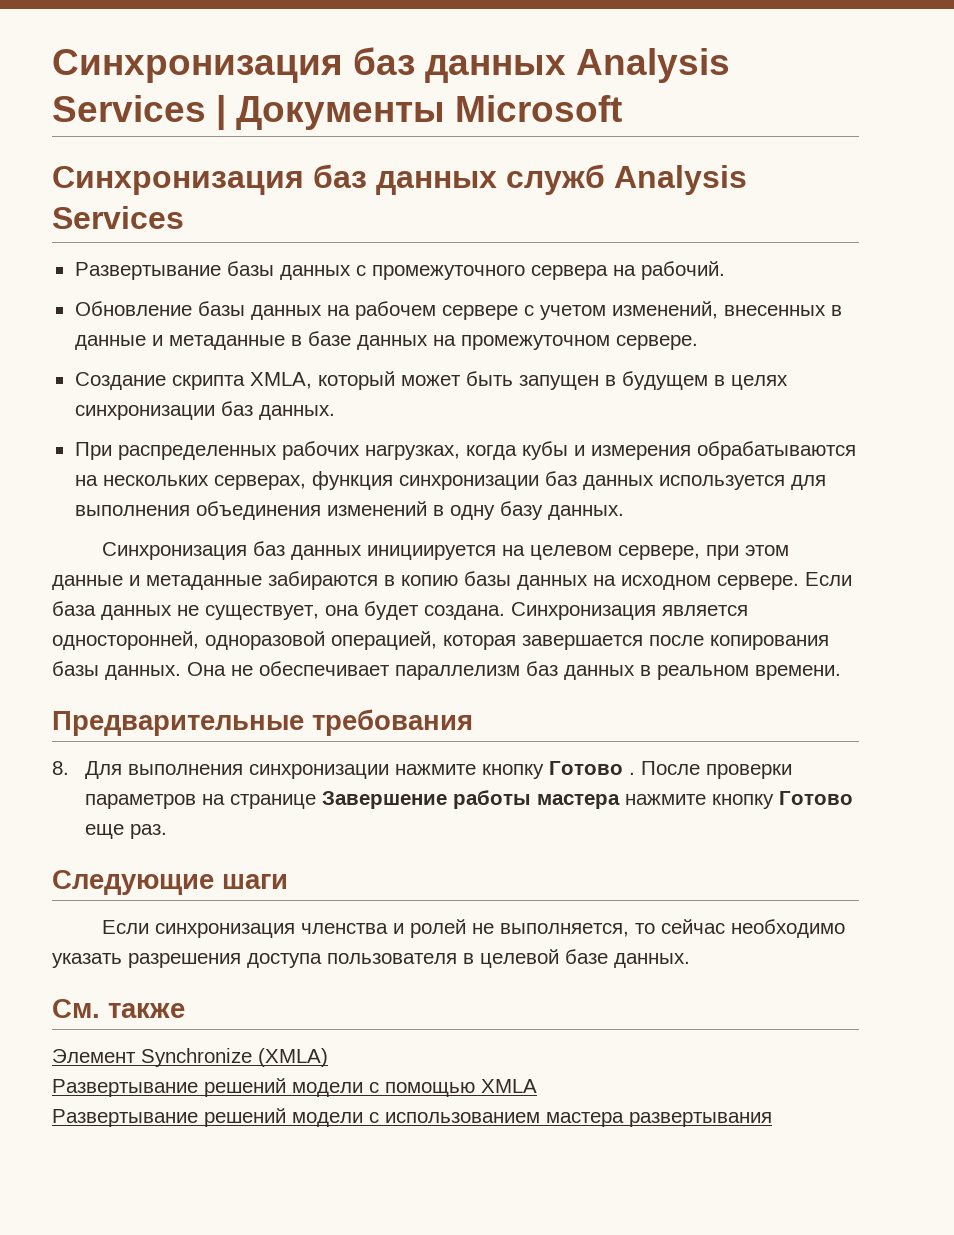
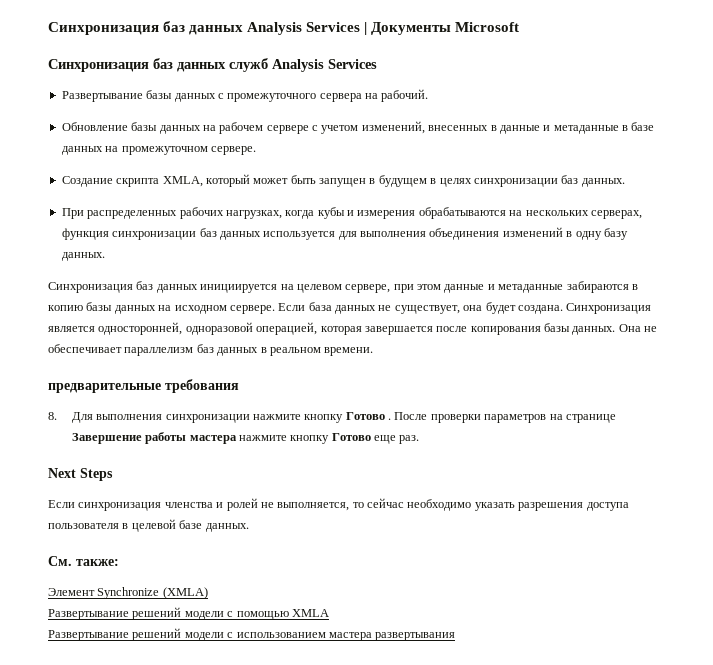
[52,711,304,736] Предварительные -> [48,383,161,393] предварительные
[52,870,288,895] Следующие шаги -> [48,468,113,481] Next Steps
[108,1003,185,1018] также -> [76,559,119,566] также:

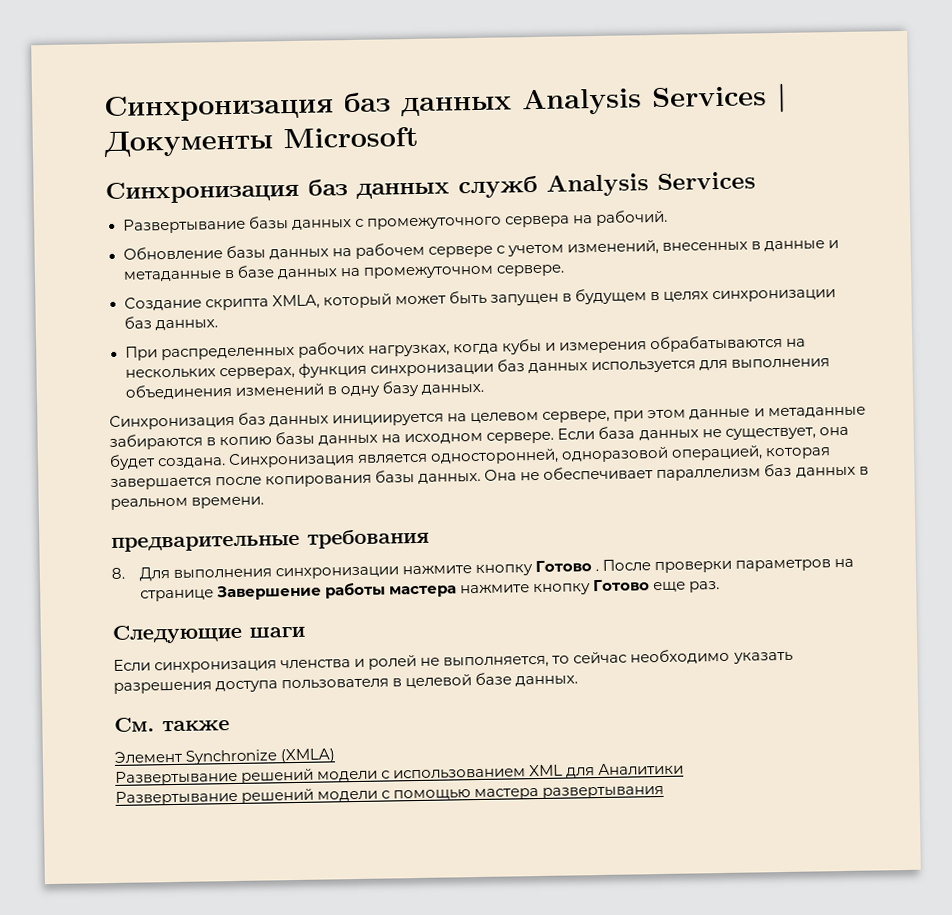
[48,468,113,481] Next Steps -> [112,623,305,644] Следующие шаги
[76,559,119,566] также: -> [162,720,230,732] также
[236,609,329,620] [48,628,326,641] помощью XMLA // Развертывание решений модели с использованием -> [393,762,685,780] [115,788,472,806] использованием XML для Аналитики // Развертывание решений модели с помощью

